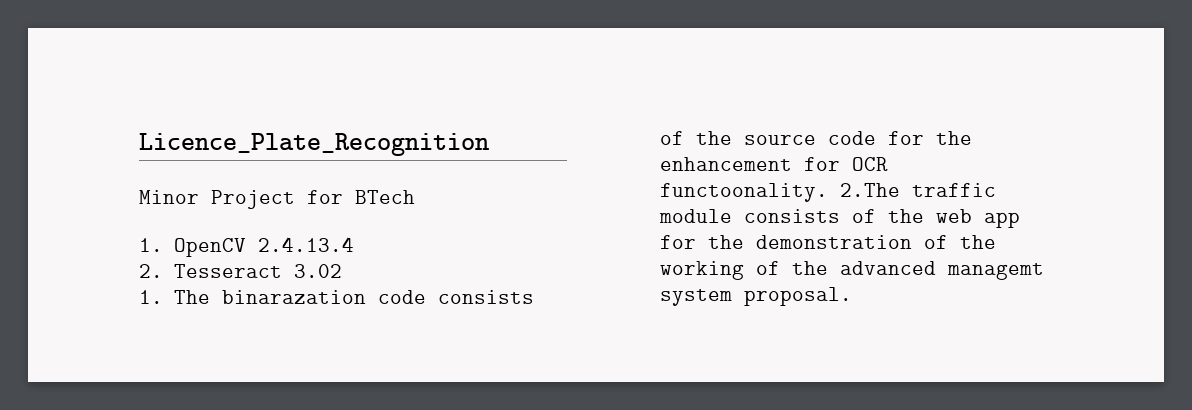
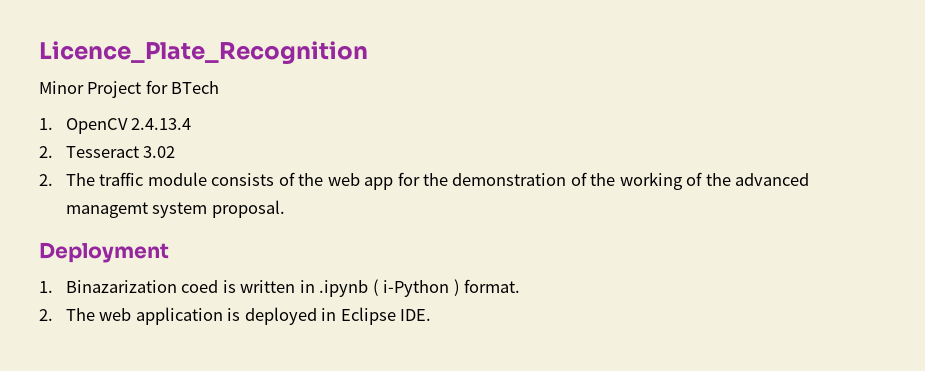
[139,290,534,304] [659,131,972,145] [659,157,888,171] [659,183,900,202] 1. The binarazation code consists of the source code for the enhancement for OCR functoonality. 2.The -> [39,173,95,186] 2. The
(852, 296) none -> [39,242,169,263] [39,279,520,297] [39,307,432,325] // Deployment // 1. Binazarization coed is written in .ipynb ( i-Python ) format. // 2. The web application is deployed in Eclipse IDE.

